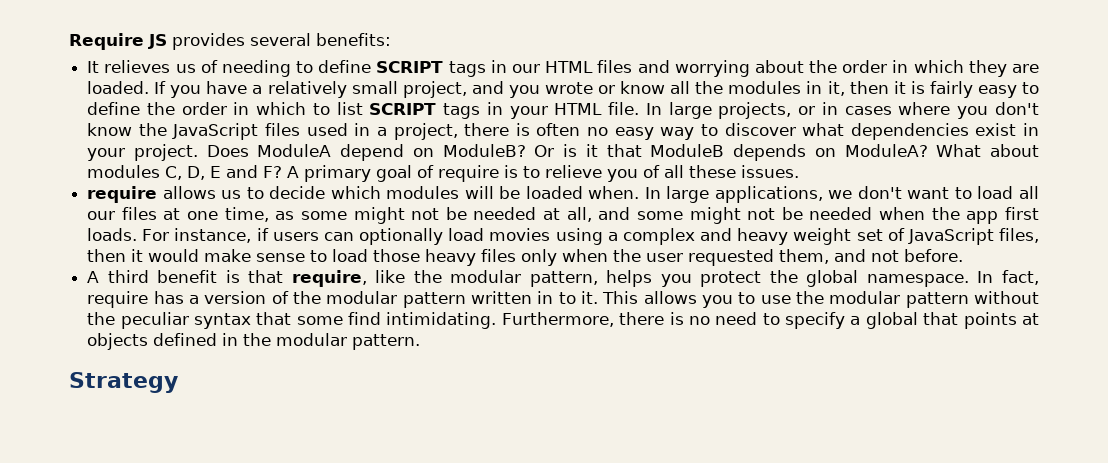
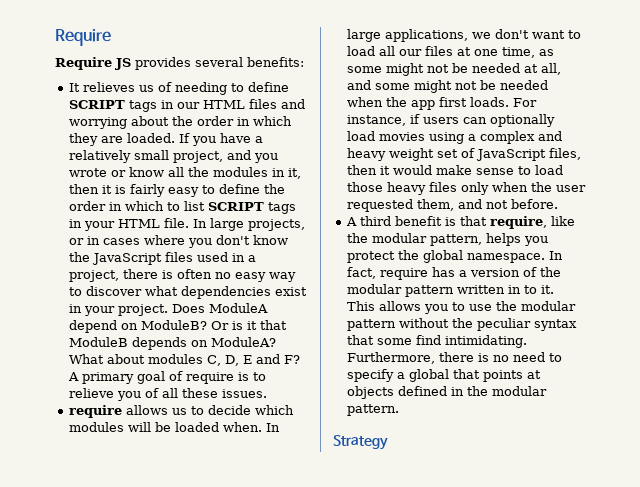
[69,33,144,50] Require -> [55,29,111,46] [55,57,112,70] Require // Require

